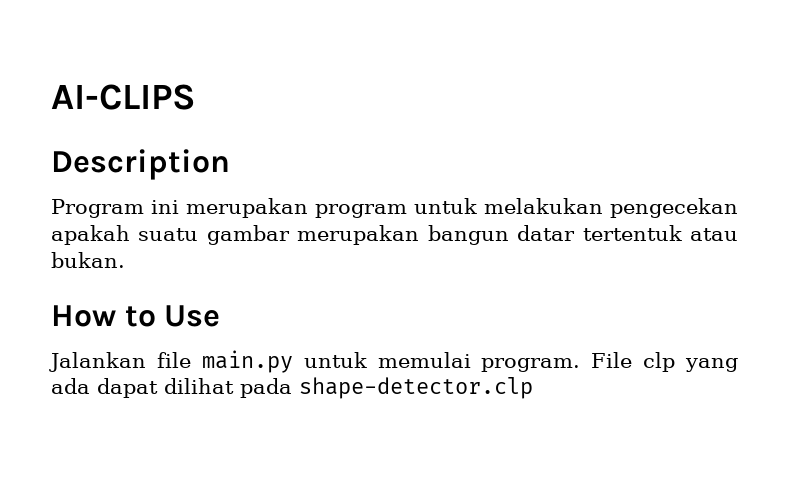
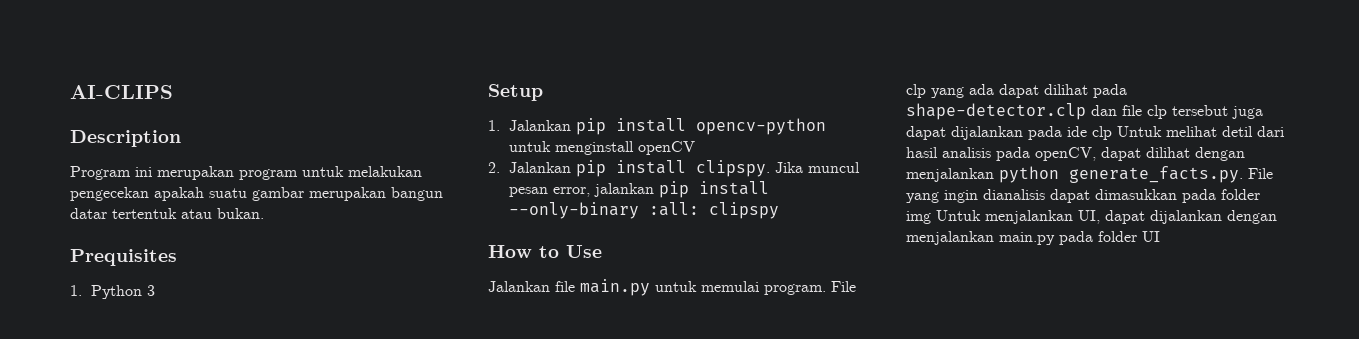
(125, 260) none -> [70,249,177,266] [70,285,155,299] [488,84,543,101] [488,118,826,135] [508,141,695,155] [488,160,860,177] [508,181,769,198] [508,202,779,219] // Prequisites // 1. Python 3 // Setup // 1. Jalankan pip install opencv-python untuk menginstall openCV // 2. Jalankan pip install clipspy. Jika muncul pesan error, jalankan pip install --only-binary :all: clipspy
(533, 388) none -> [1091,105,1263,119] [906,126,1284,140] [906,147,1245,161] [906,166,1273,183] [906,189,1260,203] [906,210,1277,224] [906,231,1160,245] dan file clp tersebut juga dapat dijalankan pada ide clp Untuk melihat detil dari hasil analisis pada openCV, dapat dilihat dengan menjalankan python generate_facts.py. File yang ingin dianalisis dapat dimasukkan pada folder img Untuk menjalankan UI, dapat dijalankan dengan menjalankan main.py pada folder UI

